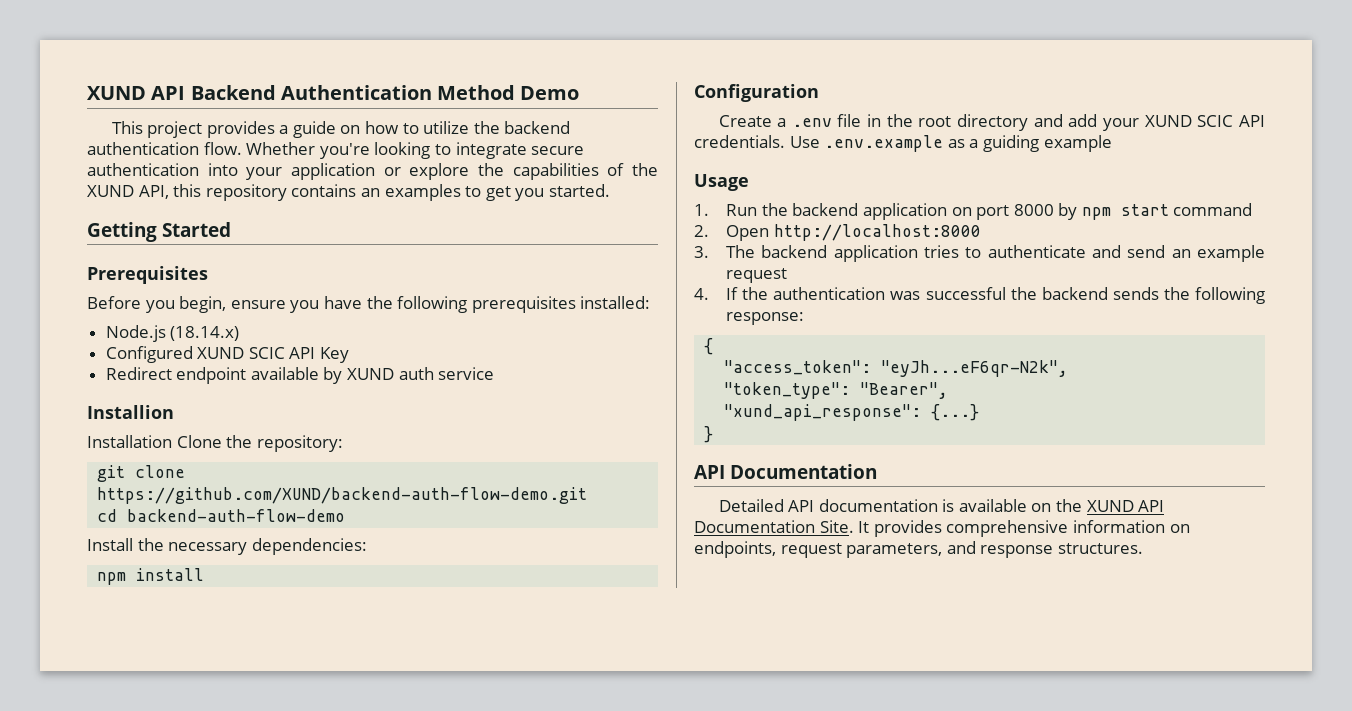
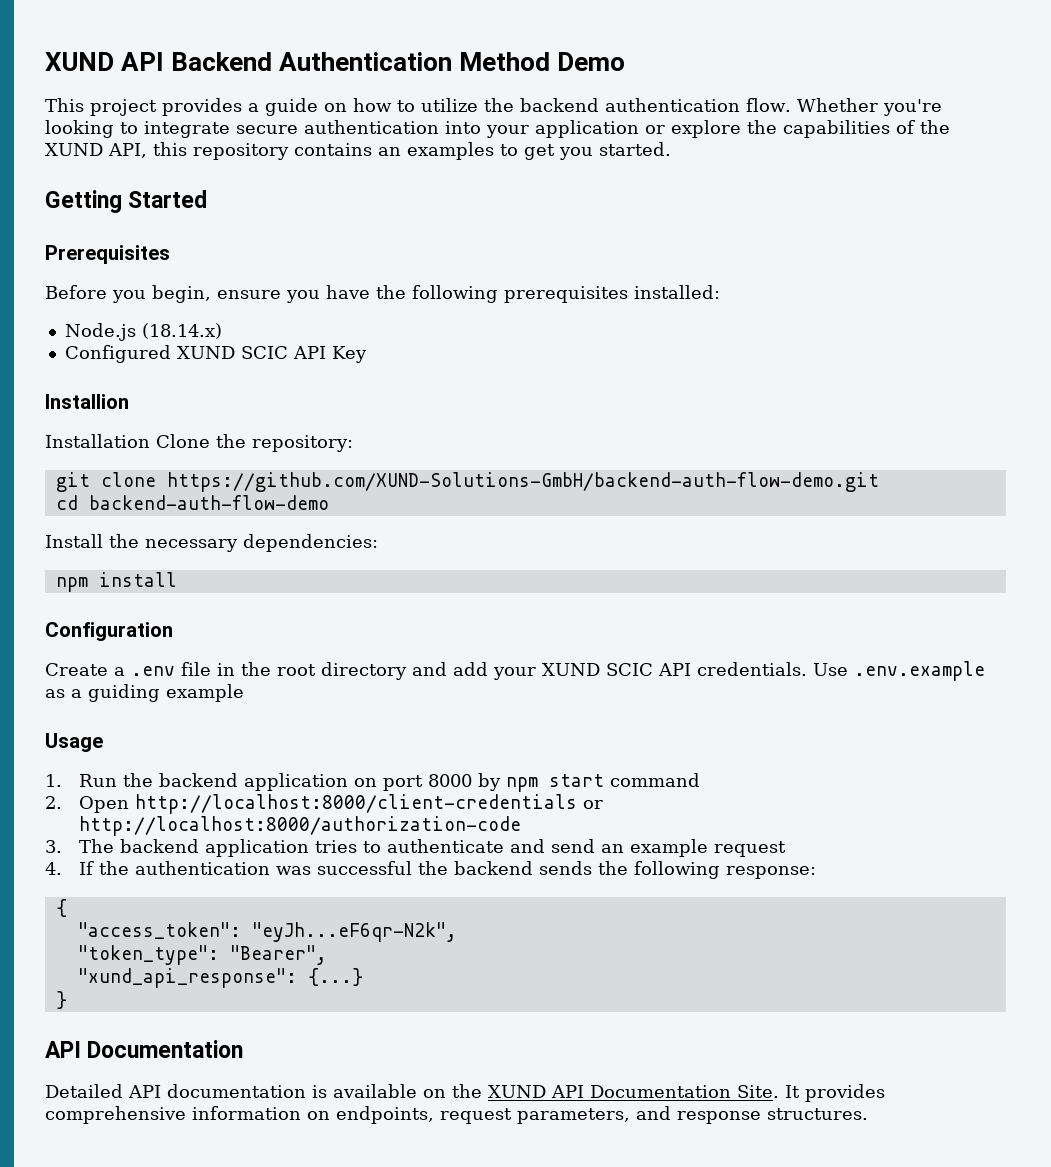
[105,367,495,384] // Redirect endpoint available by XUND auth service -> (367, 354) none
[97,487,588,504] https://github.com/XUND/backend-auth-flow-demo.git -> [166,472,879,492] https://github.com/XUND-Solutions-GmbH/backend-auth-flow-demo.git
[773,224,981,241] http://localhost:8000 -> [135,794,604,814] [79,816,522,836] http://localhost:8000/client-credentials or http://localhost:8000/authorization-code

